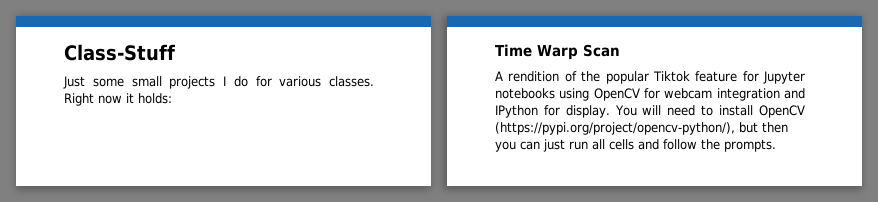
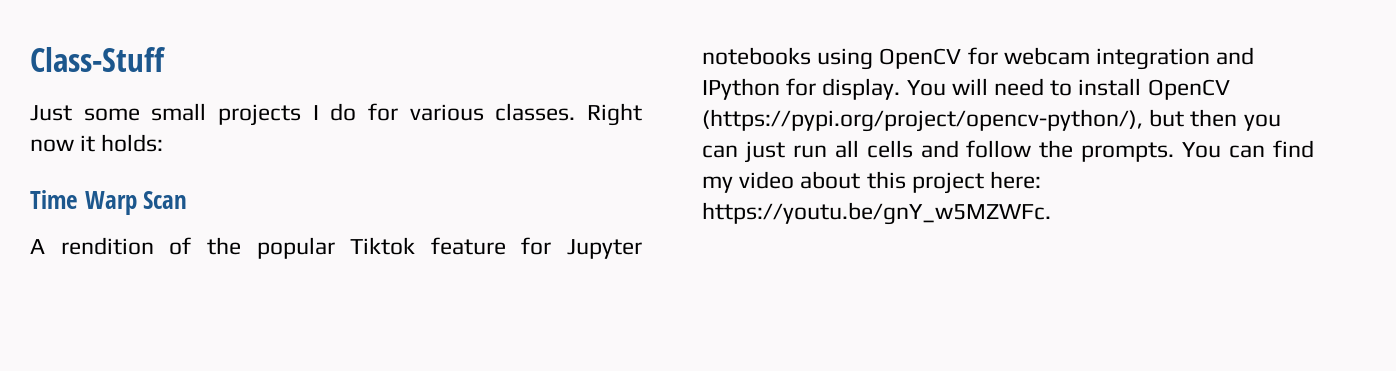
(776, 145) none -> [1182,140,1314,158] [702,171,1042,194] [702,202,1051,225] You can find my video about this project here: https://youtu.be/gnY_w5MZWFc.

